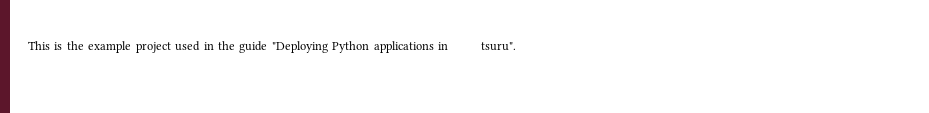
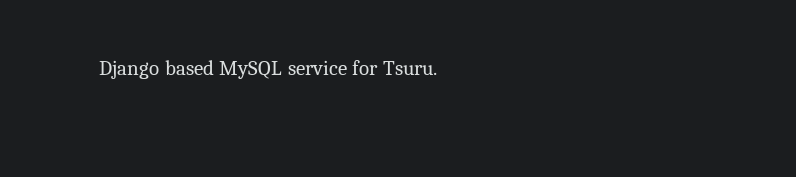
[28,41,516,53] This is the example project used in the guide "Deploying Python applications in tsuru". -> [99,60,437,79] Django based MySQL service for Tsuru.

